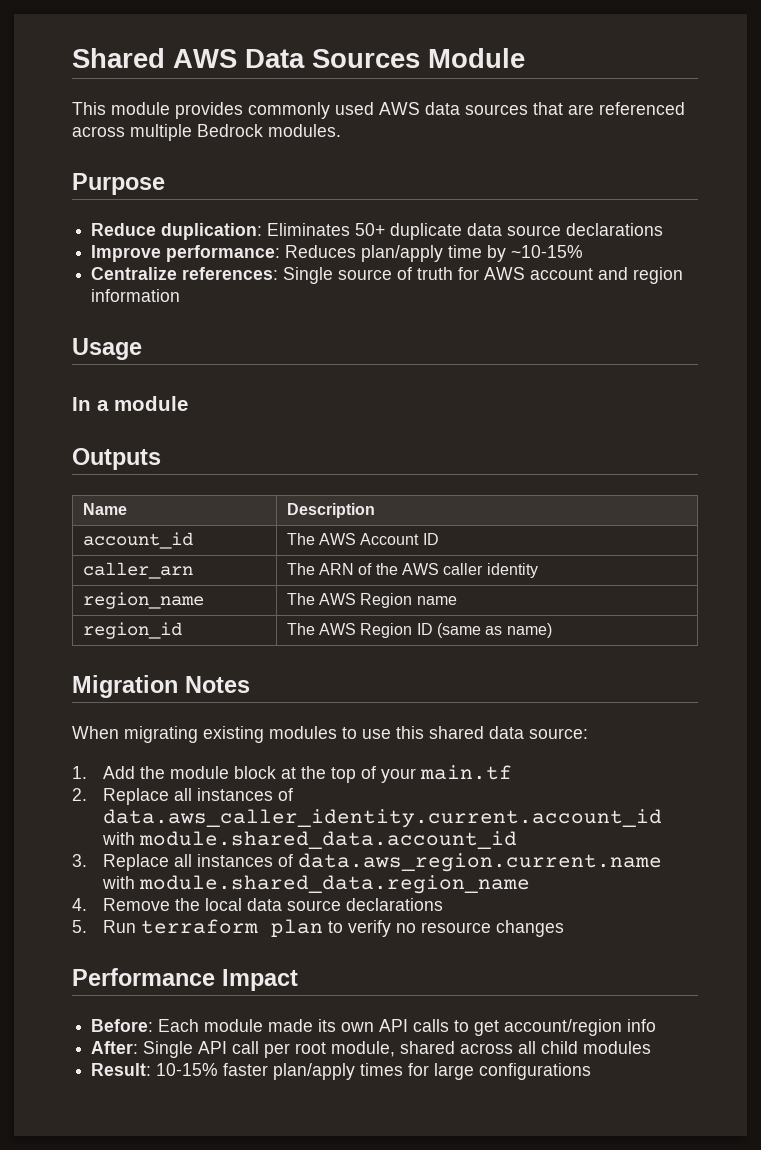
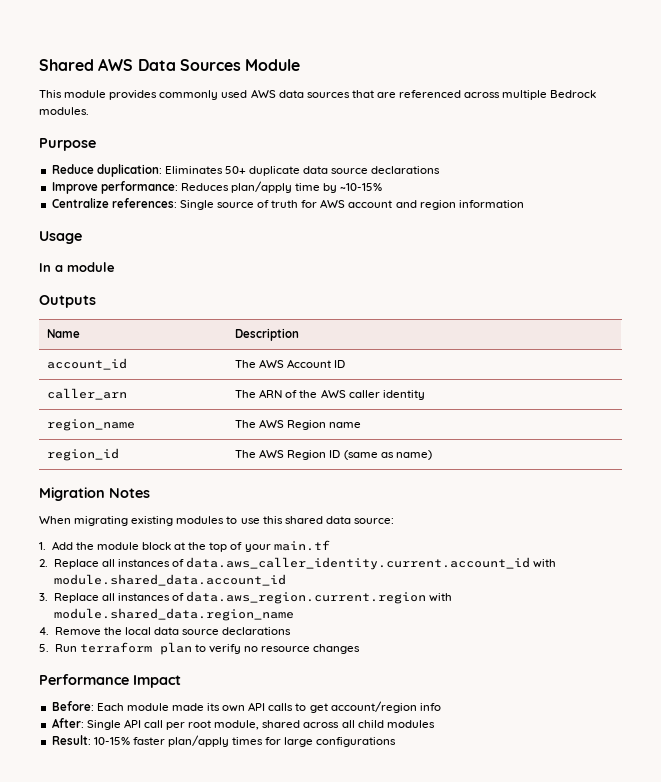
[298,853,663,872] data.aws_region.current.name -> [186,591,427,604] data.aws_region.current.region

